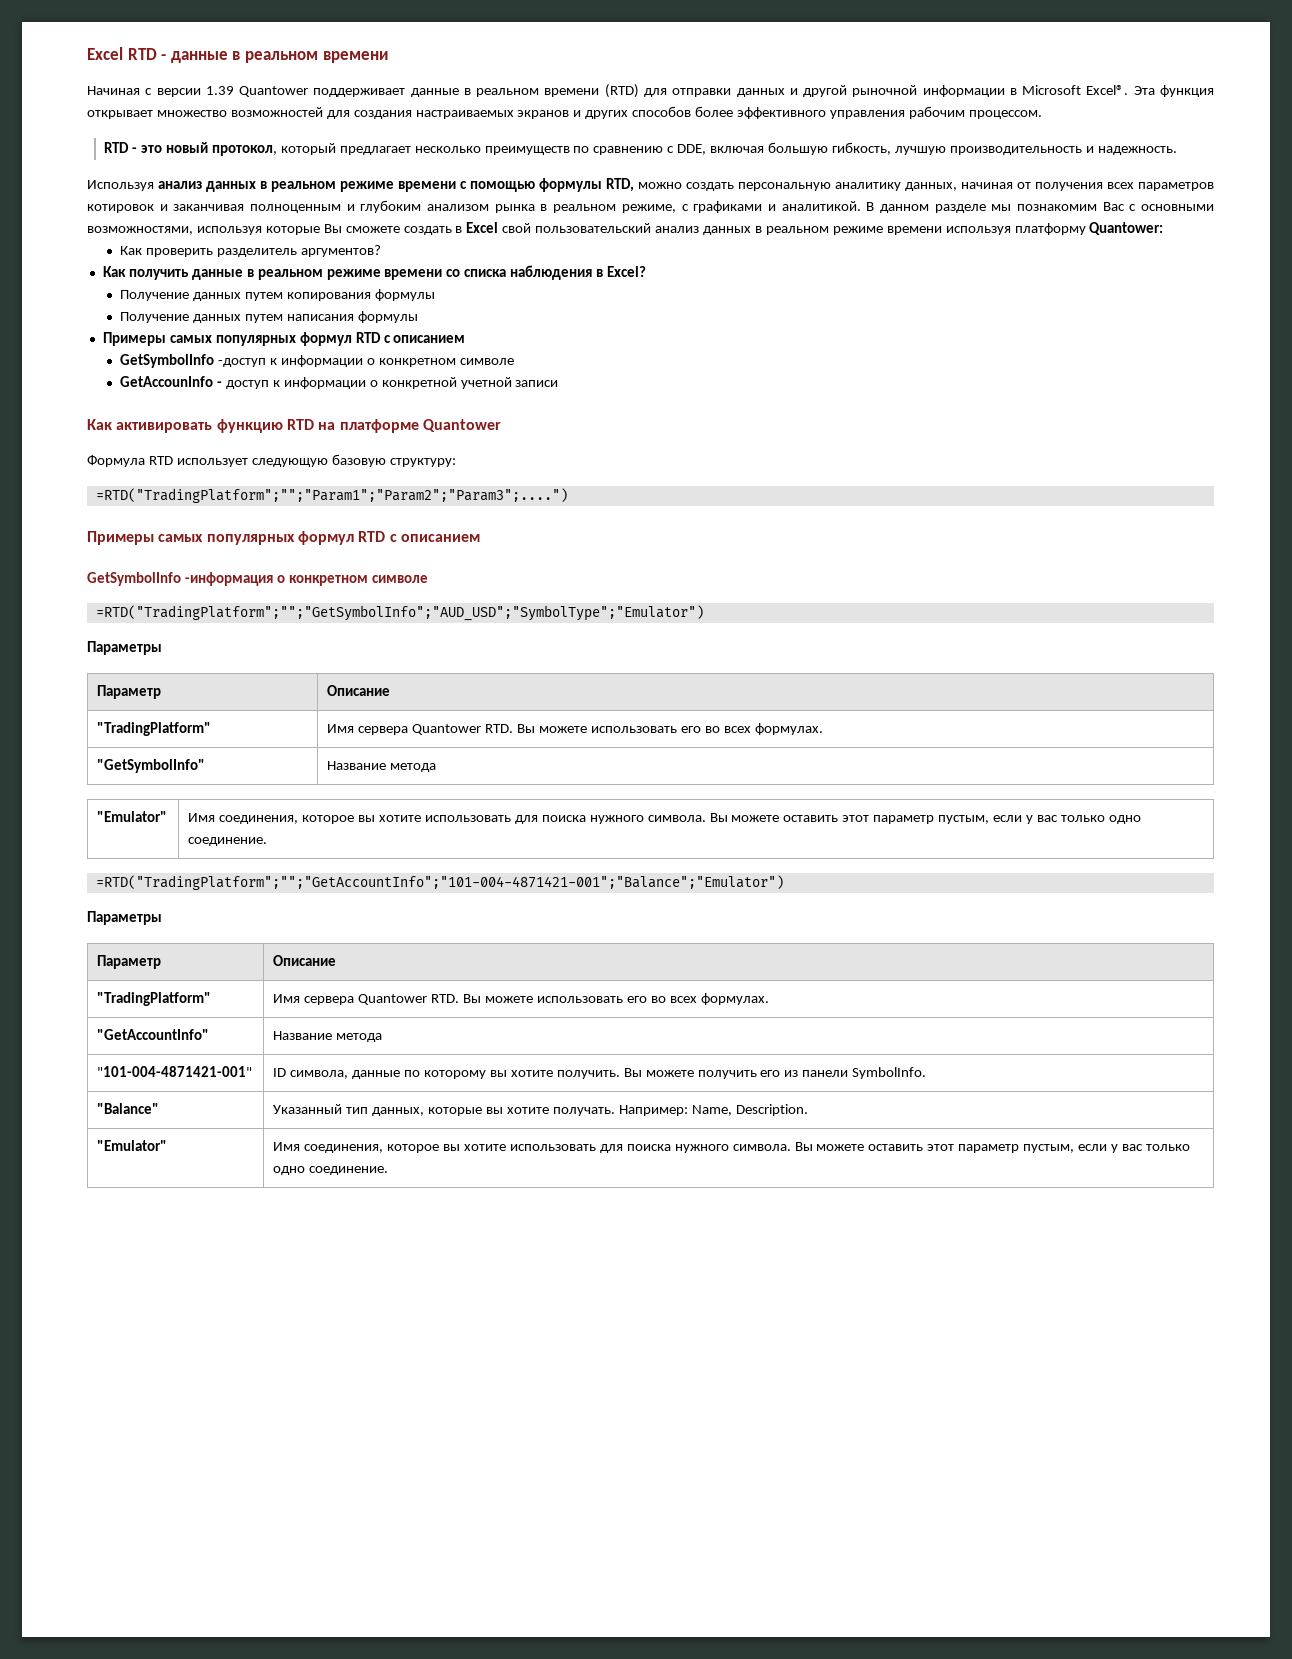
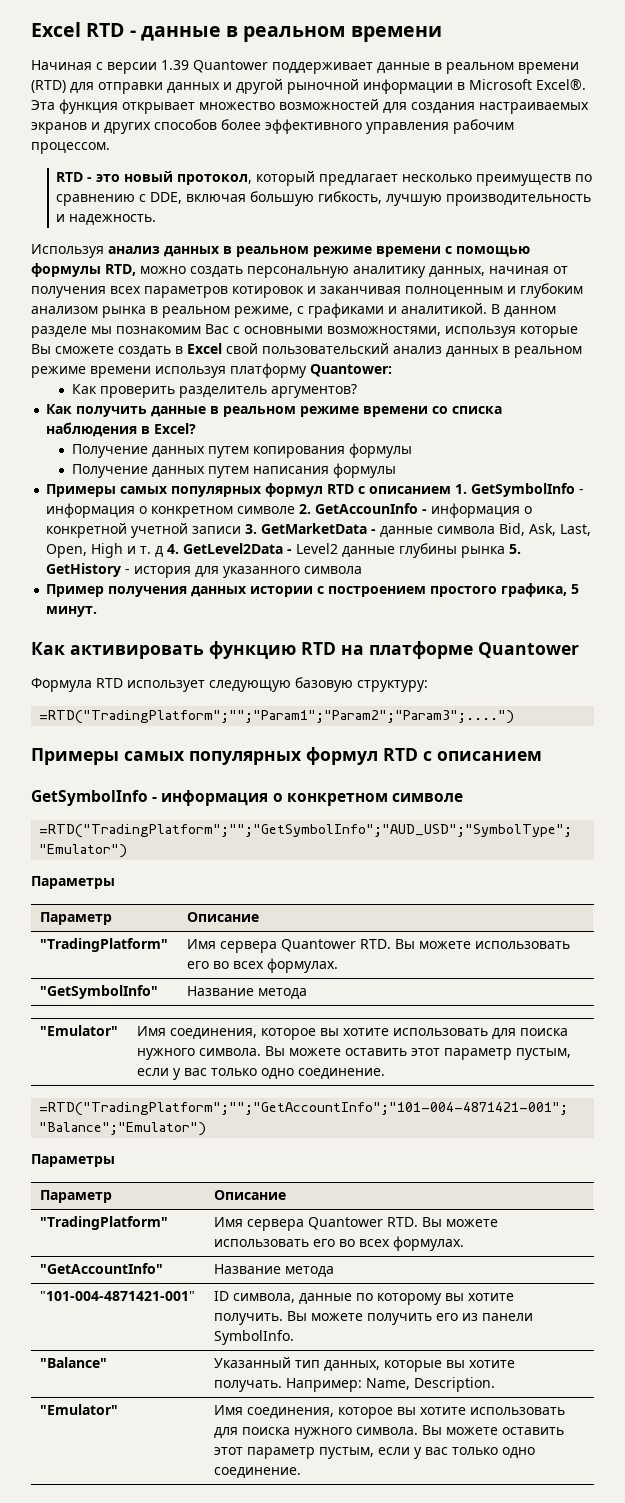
[120,354,514,368] // GetSymbolInfo -доступ к информации о конкретном символе // -> [455,483,585,497] [46,503,312,518] 1. GetSymbolInfo - информация о конкретном символе 2.
[225,377,366,389] доступ к информации -> [431,503,521,518] информация
(559, 383) none -> [245,523,592,537] [46,543,522,558] [46,563,363,578] [46,583,580,597] [46,606,98,617] 3. GetMarketData - данные символа Bid, Ask, Last, Open, High и т. д 4. GetLevel2Data - Level2 данные глубины рынка 5. GetHistory - история для указанного символа // Пример получения данных истории с построением простого графика, 5 минут.
[185,572,274,586] -информация -> [152,790,269,806] - информация

